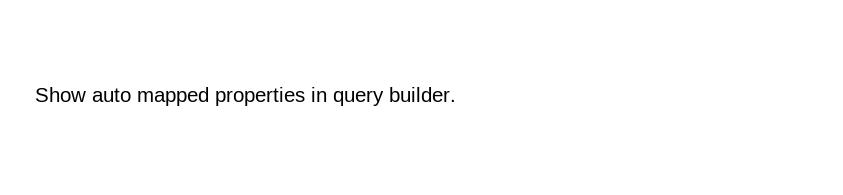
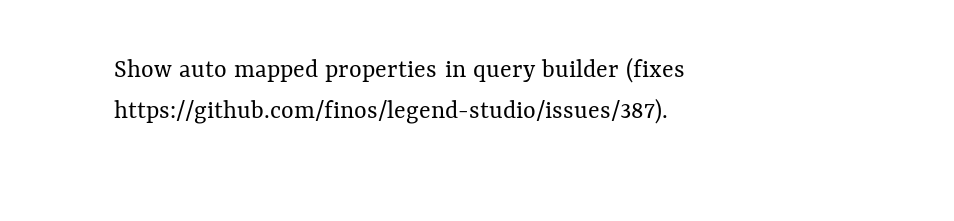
[389,87,456,102] builder. -> [540,57,686,83] [114,98,668,124] builder (fixes https://github.com/finos/legend-studio/issues/387).

